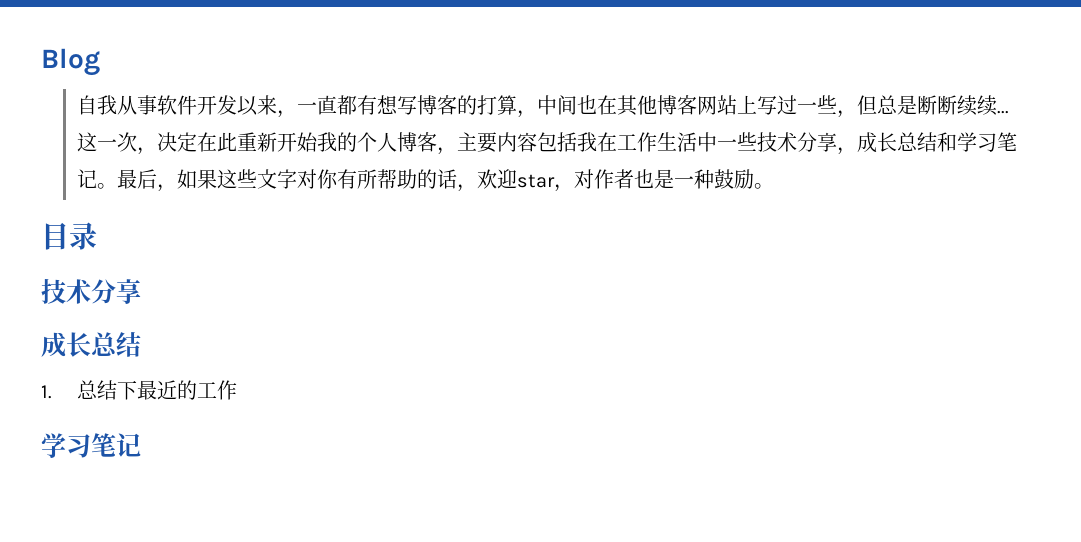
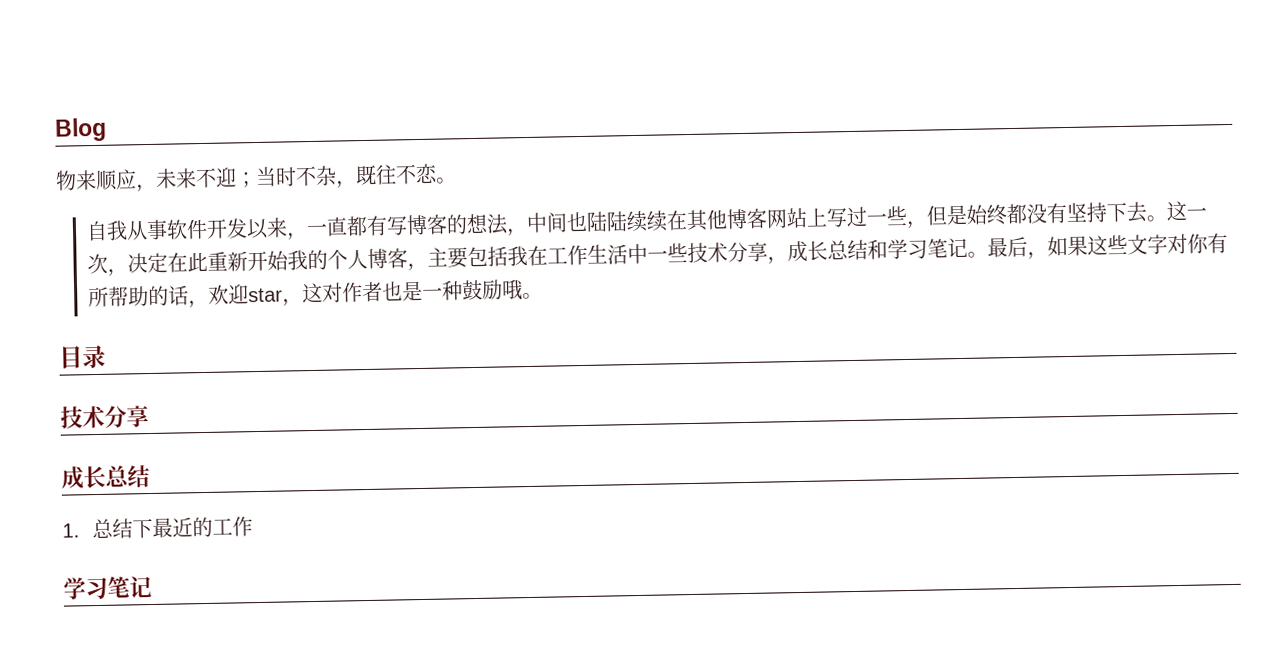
(100, 62) none -> [55,163,457,193] // 物来顺应，未来不迎；当时不杂，既往不恋。
[376,95,398,115] 想 -> (388, 225) none
[476,95,517,115] 打算 -> [465,213,509,235] 想法
(597, 104) none -> [585,210,668,233] 陆陆续续
[876,95,1009,116] 总是断断续续... -> [945,201,1168,226] 是始终都没有坚持下去。
[496,132,537,152] 内容 -> (468, 258) none
(574, 188) none -> [301,282,323,304] 这
(754, 179) none -> [500,279,524,301] 哦

